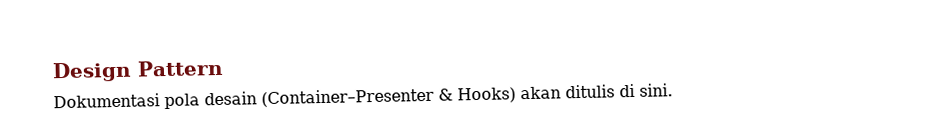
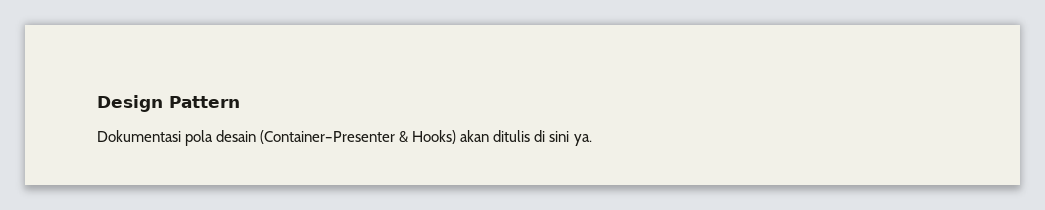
[639,83,673,97] sini. -> [549,131,592,146] sini ya.

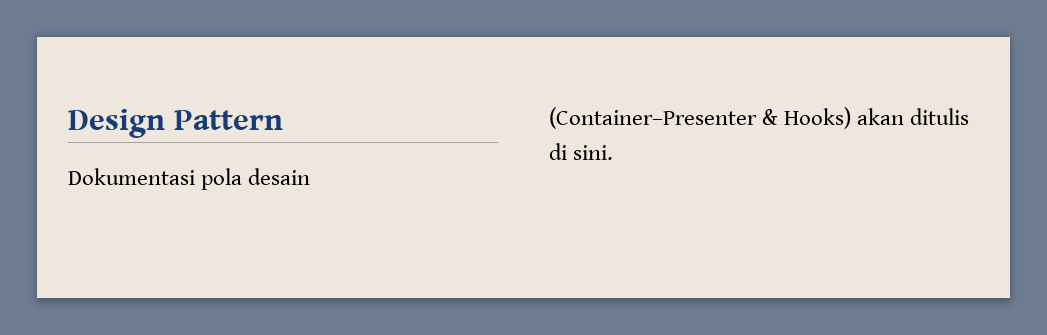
[549,131,592,146] sini ya. -> [573,145,614,160] sini.

